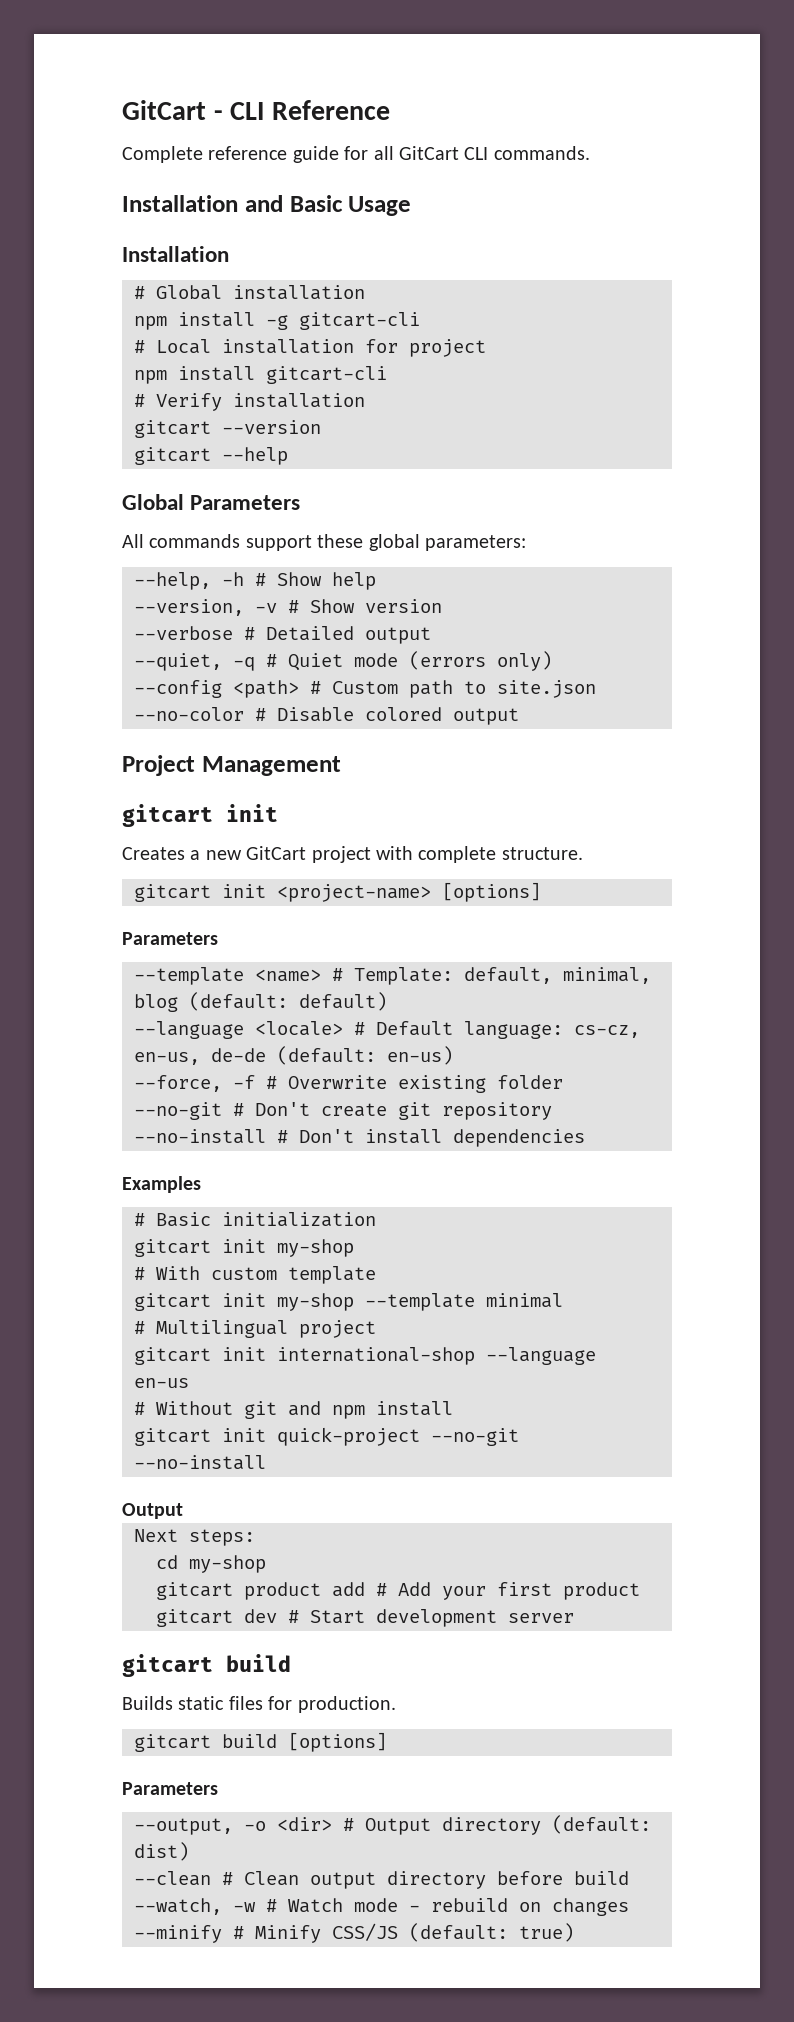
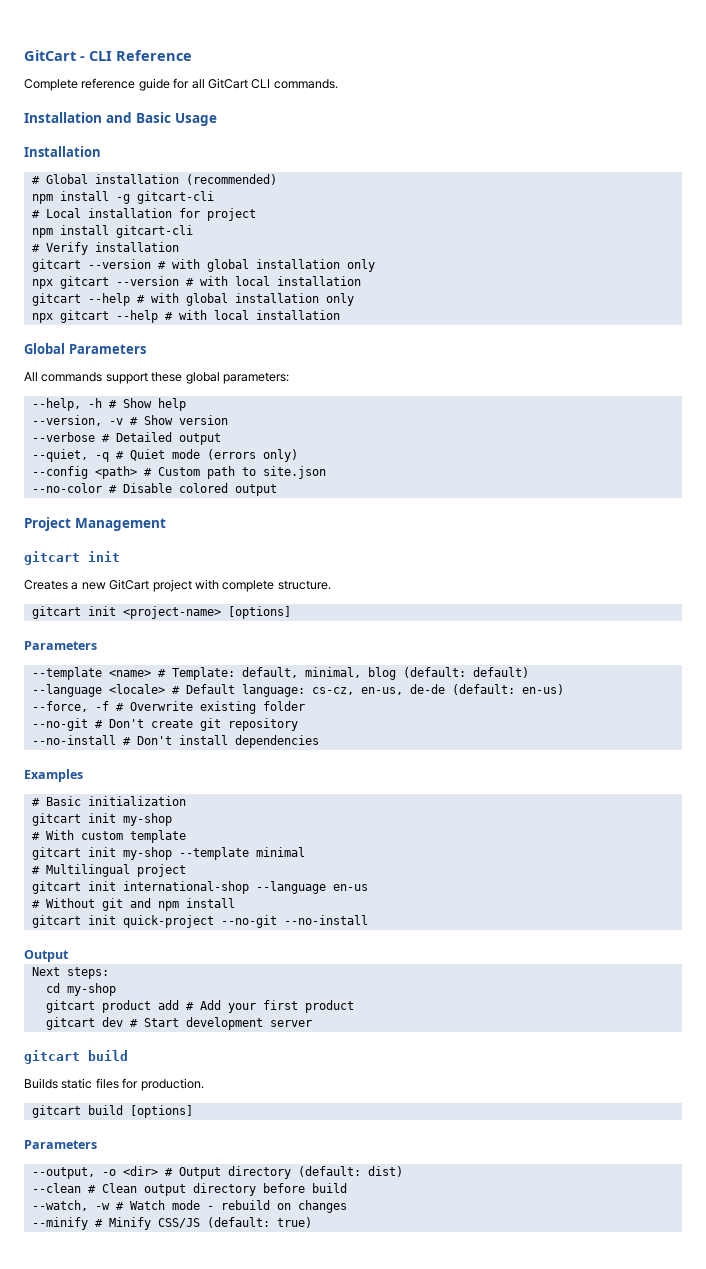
(365, 292) none -> [185,174,277,185] (recommended)
[134,447,288,465] // gitcart --help -> [157,259,375,272] [31,276,361,289] [31,293,354,306] [31,310,340,323] # with global installation only // npx gitcart --version # with local installation // gitcart --help # with global installation only // npx gitcart --help # with local installation

